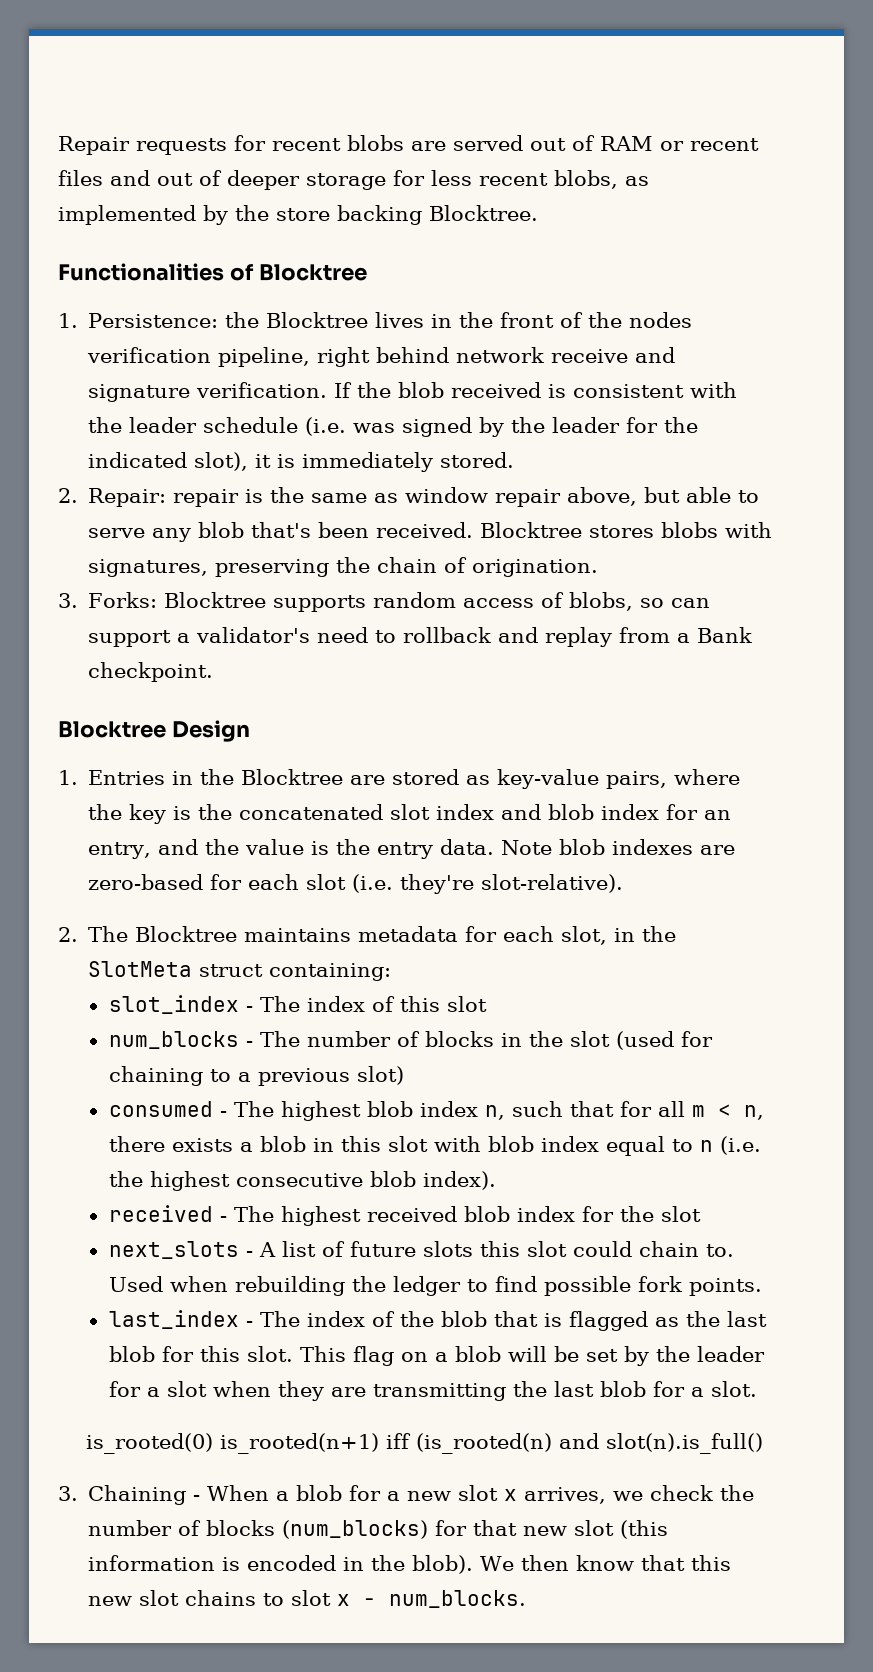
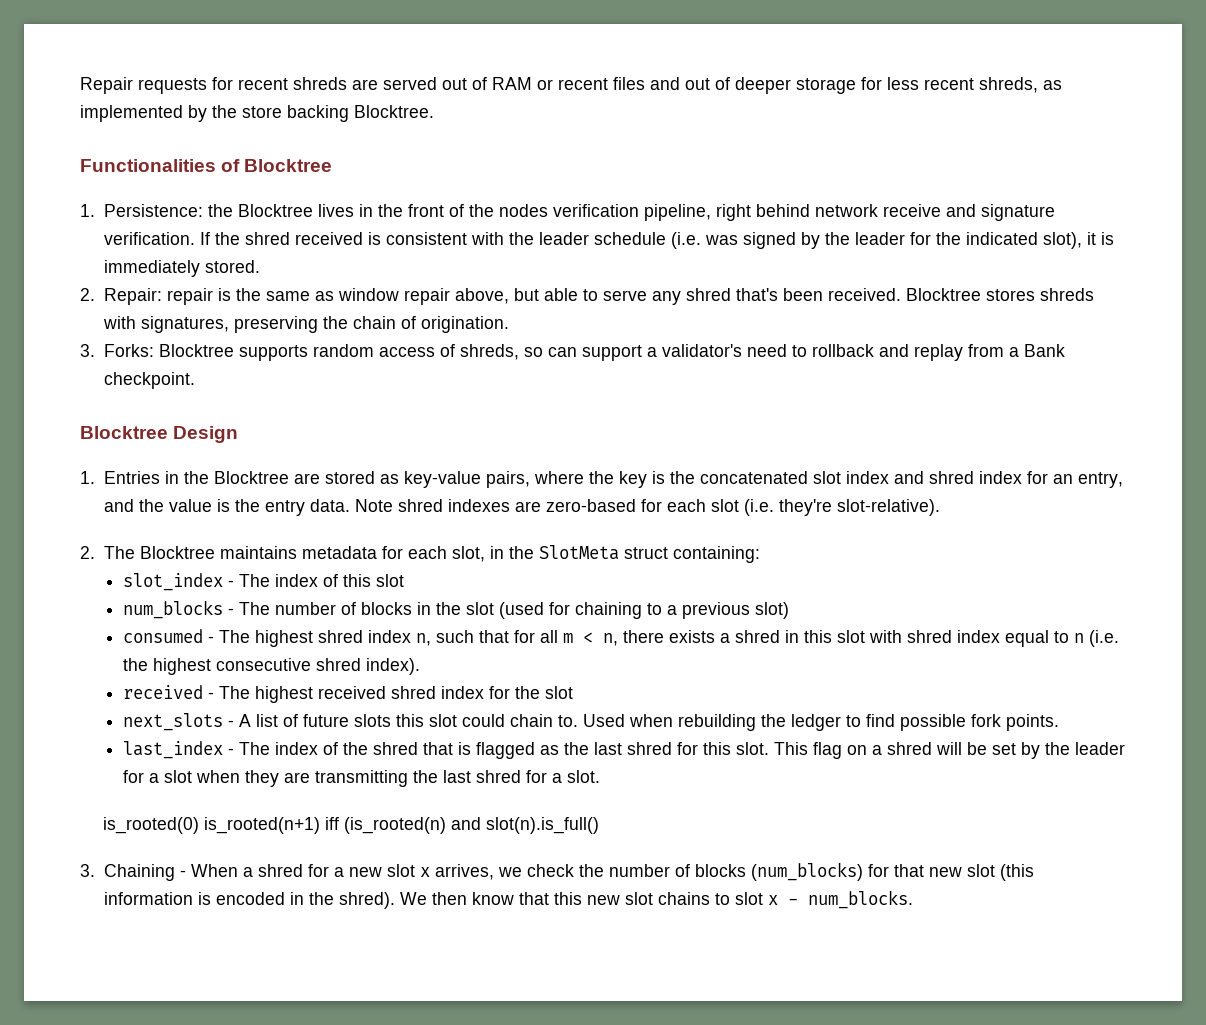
[347,135,404,151] blobs -> [293,77,347,90] shreds
[554,170,618,189] blobs, -> [979,77,1038,93] shreds,
[398,382,445,398] blob -> [244,232,290,245] shred
[198,522,245,538] blob -> [685,288,731,301] shred
[661,522,719,538] blobs -> [1039,288,1094,301] shreds
[569,592,634,611] blobs, -> [459,344,519,360] shreds,
[548,804,595,820] blob -> [928,471,974,484] shred
[559,839,606,855] blob -> [397,499,443,512] shred
[366,1101,413,1117] blob -> [317,630,363,643] shred
[259,1136,306,1152] blob -> [734,630,780,643] shred
[487,1136,534,1152] blob -> [906,630,952,643] shred
[369,1171,416,1187] blob -> [315,658,361,671] shred
[463,1206,510,1222] blob -> [390,686,436,699] shred
[440,1311,487,1327] blob -> [372,742,418,755] shred
[108,1346,155,1362] blob -> [626,742,672,755] shred
[454,1346,501,1362] blob -> [886,742,932,755] shred
[599,1381,646,1397] blob -> [475,770,521,783] shred
[296,1485,343,1501] blob -> [257,864,303,877] shred
[412,1555,474,1574] blob). -> [338,892,395,909] shred).

